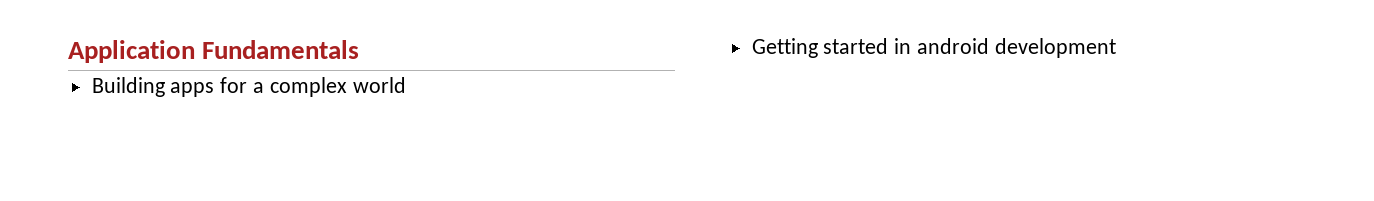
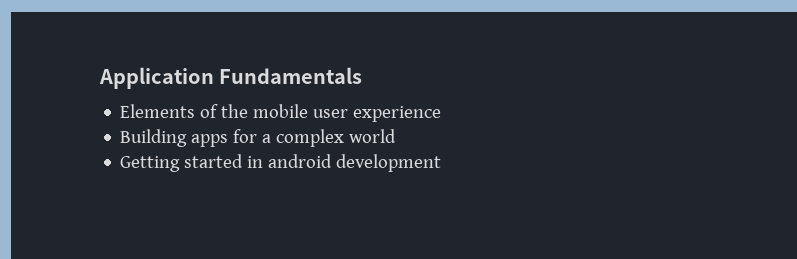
(360, 49) none -> [120,104,442,122] // Elements of the mobile user experience

